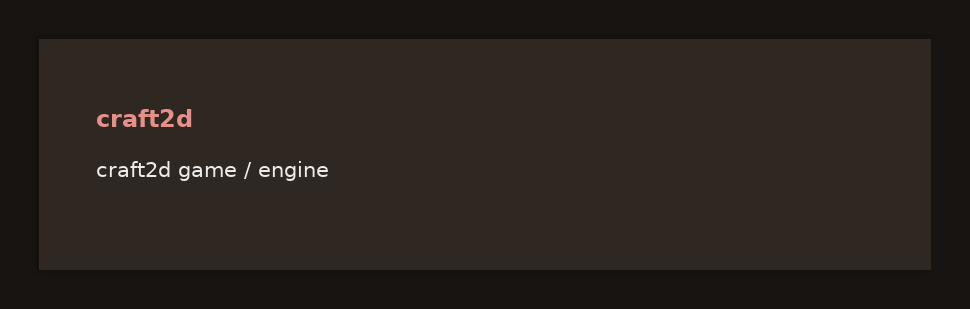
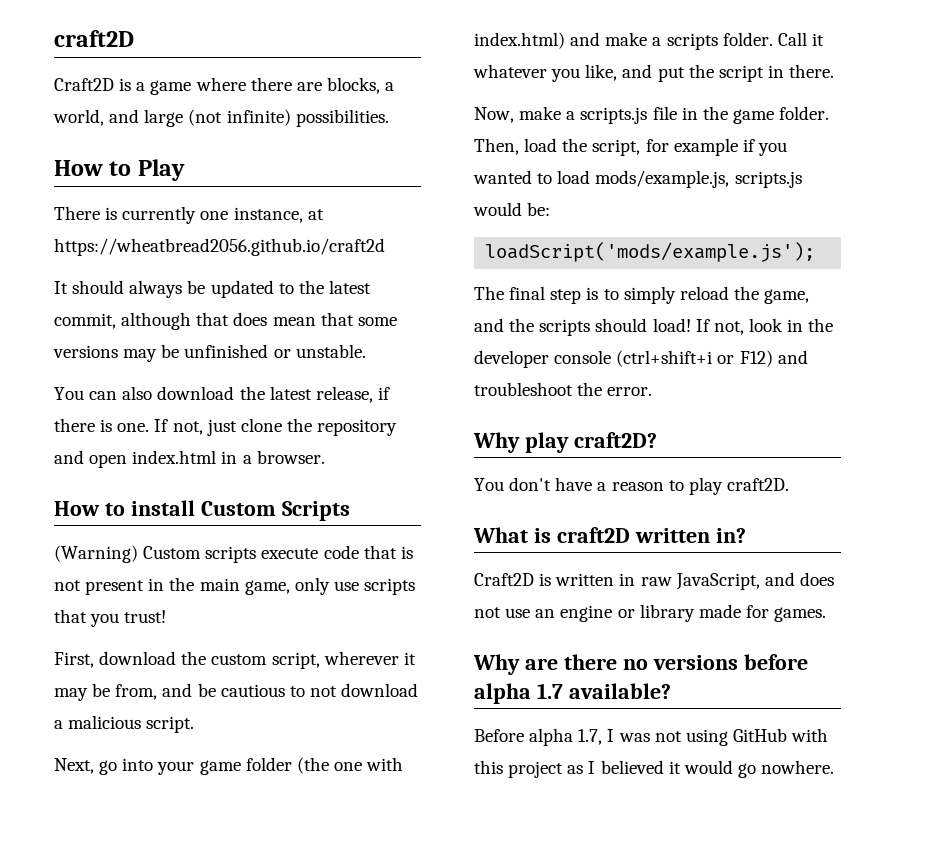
[96,109,193,127] [96,161,329,181] craft2d // craft2d game / engine -> [54,30,134,47] [54,77,395,95] [53,109,389,127] [54,159,185,181] [54,206,324,224] [54,238,385,256] [54,280,371,298] [54,312,397,330] [53,344,366,362] [54,386,390,403] [54,418,398,436] [54,450,325,468] [54,500,350,521] [54,545,413,563] [54,577,416,595] [54,609,167,627] [54,651,416,669] [54,683,419,701] [54,715,195,733] [54,757,404,775] [474,32,824,50] [473,64,835,82] [474,106,830,124] [474,138,787,156] [473,170,802,188] [473,202,551,216] [485,242,816,262] [474,286,810,304] [474,318,834,336] [474,350,808,368] [474,382,653,396] [473,432,657,453] [474,477,789,495] [473,527,746,543] [474,572,834,590] [474,604,827,622] [473,654,808,675] [474,683,671,704] [474,728,829,746] [474,760,835,778] craft2D // Craft2D is a game where there are blocks, a world, and large (not infinite) possibilities. // How to Play // There is currently one instance, at https://wheatbread2056.github.io/craft2d // It should always be updated to the latest commit, although that does mean that some versions may be unfinished or unstable. // You can also download the latest release, if there is one. If not, just clone the repository and open index.html in a browser. // How to install Custom Scripts // (Warning) Custom scripts execute code that is not present in the main game, only use scripts that you trust! // First, download the custom script, wherever it may be from, and be cautious to not download a malicious script. // Next, go into your game folder (the one with index.html) and make a scripts folder. Call it whatever you like, and put the script in there. // Now, make a scripts.js file in the game folder. Then, load the script, for example if you wanted to load mods/example.js, scripts.js would be: // loadScript('mods/example.js'); // The final step is to simply reload the game, and the scripts should load! If not, look in the developer console (ctrl+shift+i or F12) and troubleshoot the error. // Why play craft2D? // You don't have a reason to play craft2D. // What is craft2D written in? // Craft2D is written in raw JavaScript, and does not use an engine or library made for games. // Why are there no versions before alpha 1.7 available? // Before alpha 1.7, I was not using GitHub with this project as I believed it would go nowhere.

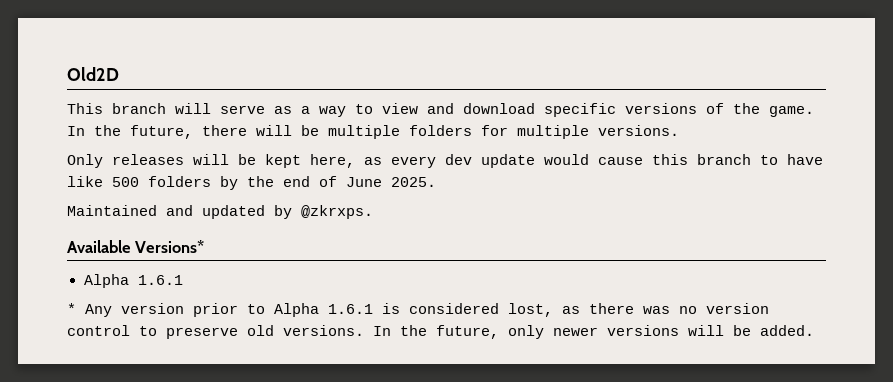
[54,30,134,47] [54,77,395,95] [53,109,389,127] [54,159,185,181] [54,206,324,224] [54,238,385,256] [54,280,371,298] [54,312,397,330] [53,344,366,362] [54,386,390,403] [54,418,398,436] [54,450,325,468] [54,500,350,521] [54,545,413,563] [54,577,416,595] [54,609,167,627] [54,651,416,669] [54,683,419,701] [54,715,195,733] [54,757,404,775] [474,32,824,50] [473,64,835,82] [474,106,830,124] [474,138,787,156] [473,170,802,188] [473,202,551,216] [485,242,816,262] [474,286,810,304] [474,318,834,336] [474,350,808,368] [474,382,653,396] [473,432,657,453] [474,477,789,495] [473,527,746,543] [474,572,834,590] [474,604,827,622] [473,654,808,675] [474,683,671,704] [474,728,829,746] [474,760,835,778] craft2D // Craft2D is a game where there are blocks, a world, and large (not infinite) possibilities. // How to Play // There is currently one instance, at https://wheatbread2056.github.io/craft2d // It should always be updated to the latest commit, although that does mean that some versions may be unfinished or unstable. // You can also download the latest release, if there is one. If not, just clone the repository and open index.html in a browser. // How to install Custom Scripts // (Warning) Custom scripts execute code that is not present in the main game, only use scripts that you trust! // First, download the custom script, wherever it may be from, and be cautious to not download a malicious script. // Next, go into your game folder (the one with index.html) and make a scripts folder. Call it whatever you like, and put the script in there. // Now, make a scripts.js file in the game folder. Then, load the script, for example if you wanted to load mods/example.js, scripts.js would be: // loadScript('mods/example.js'); // The final step is to simply reload the game, and the scripts should load! If not, look in the developer console (ctrl+shift+i or F12) and troubleshoot the error. // Why play craft2D? // You don't have a reason to play craft2D. // What is craft2D written in? // Craft2D is written in raw JavaScript, and does not use an engine or library made for games. // Why are there no versions before alpha 1.7 available? // Before alpha 1.7, I was not using GitHub with this project as I believed it would go nowhere. -> [67,67,119,81] [67,103,814,117] [67,125,679,139] [67,154,823,168] [67,176,436,190] [67,205,373,219] [67,240,205,253] [83,274,183,288] [67,303,769,317] [67,325,814,339] Old2D // This branch will serve as a way to view and download specific versions of the game. In the future, there will be multiple folders for multiple versions. // Only releases will be kept here, as every dev update would cause this branch to have like 500 folders by the end of June 2025. // Maintained and updated by @zkrxps. // Available Versions* // Alpha 1.6.1 // * Any version prior to Alpha 1.6.1 is considered lost, as there was no version control to preserve old versions. In the future, only newer versions will be added.

